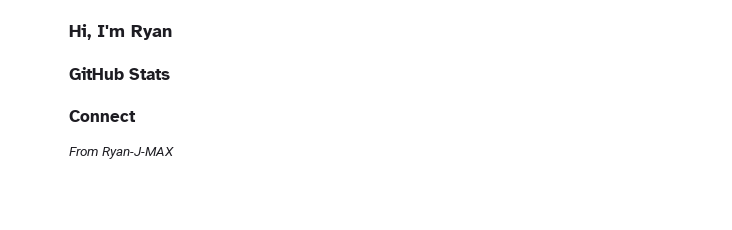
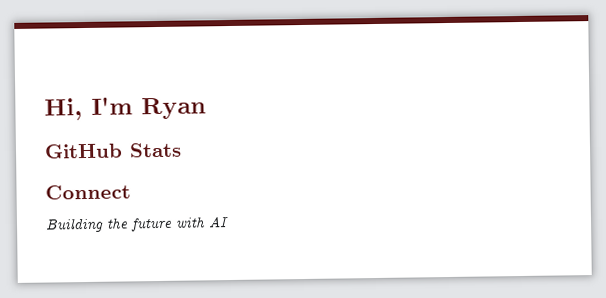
[69,147,174,159] From Ryan-J-MAX -> [45,216,229,233] Building the future with AI

